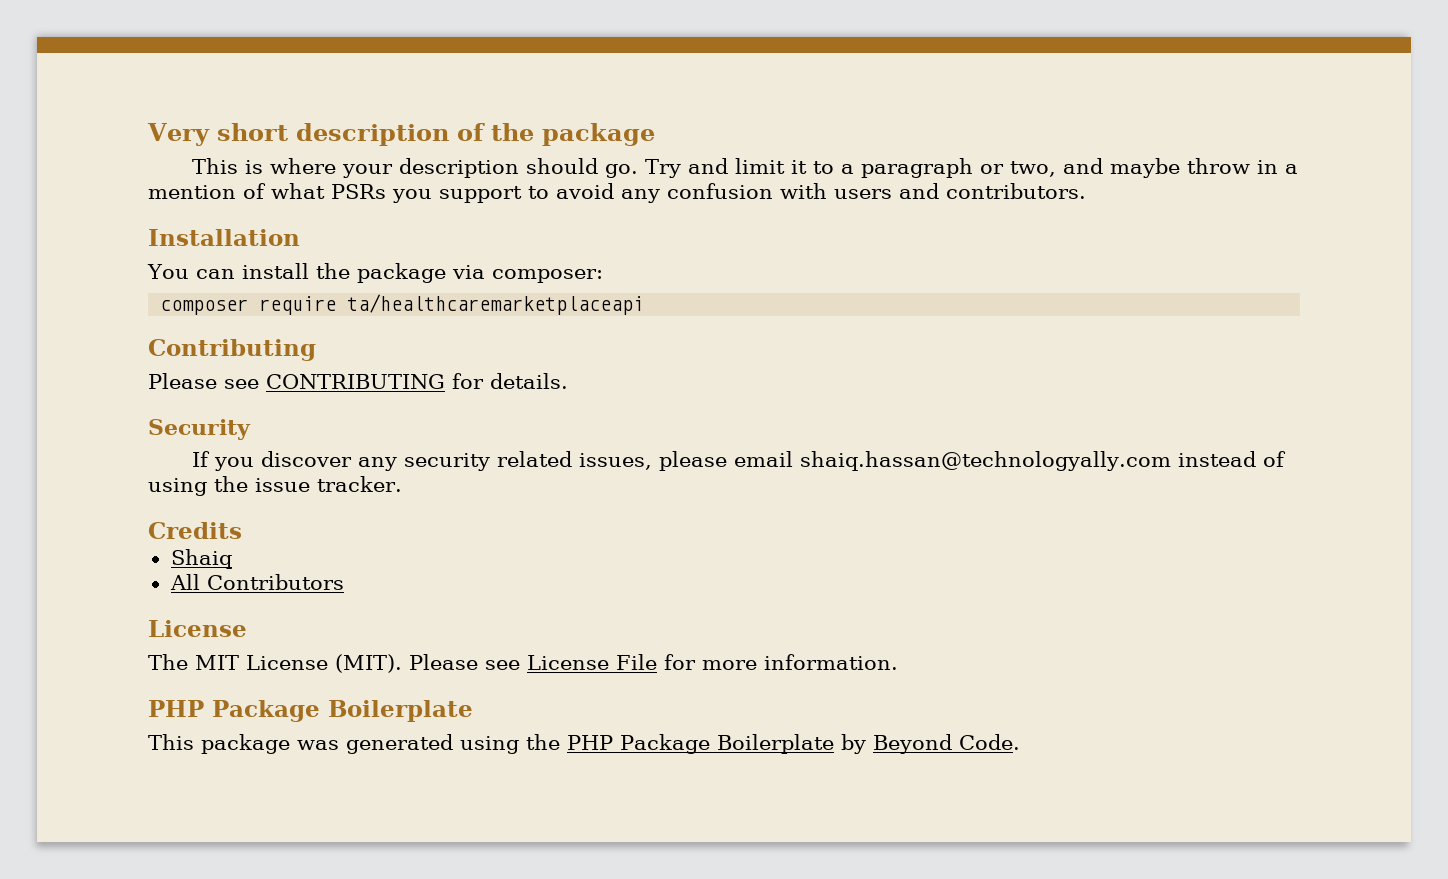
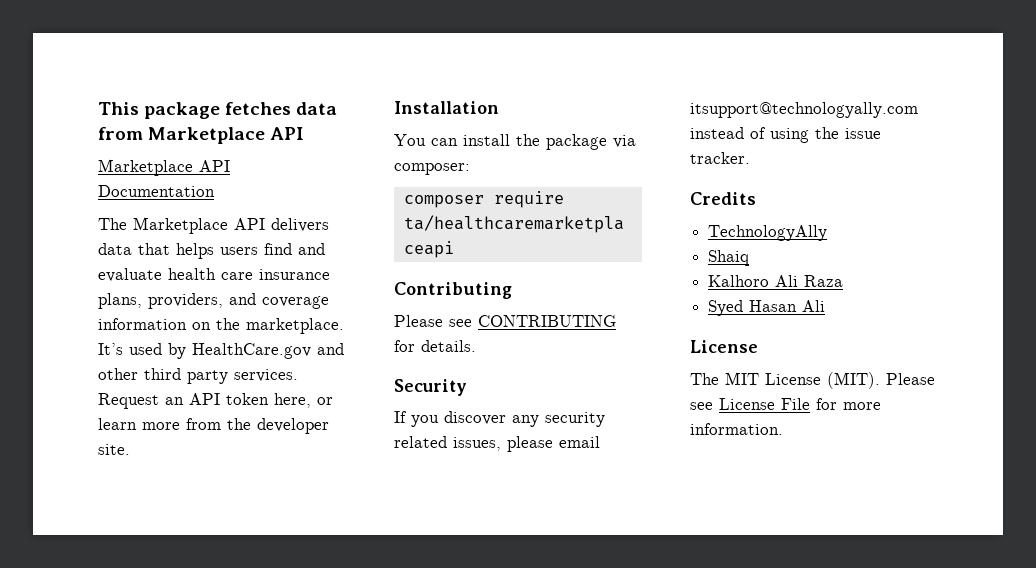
[147,123,655,146] [192,158,1299,178] [148,183,1086,203] Very short description of the package // This is where your description should go. Try and limit it to a paragraph or two, and maybe throw in a mention of what PSRs you support to avoid any confusion with users and contributors. -> [98,102,338,119] [98,127,305,144] [98,159,230,176] [98,185,215,197] [98,217,329,234] [98,243,325,259] [98,268,330,282] [98,293,329,309] [98,318,344,334] [98,343,344,359] [98,368,298,384] [98,393,333,409] [98,418,329,434] [98,444,130,455] This package fetches data from Marketplace API // Marketplace API Documentation // The Marketplace API delivers data that helps users find and evaluate health care insurance plans, providers, and coverage information on the marketplace. It’s used by HealthCare.gov and other third party services. Request an API token here, or learn more from the developer site.
[800,451,1172,471] shaiq.hassan@technologyally.com -> [690,102,918,118] itsupport@technologyally.com
(242, 530) none -> [708,225,828,241] // TechnologyAlly
[169,574,344,590] All Contributors -> [708,275,844,287] [708,300,826,316] Kalhoro Ali Raza // Syed Hasan Ali
[148,700,473,722] [148,734,1020,754] // PHP Package Boilerplate // This package was generated using the PHP Package Boilerplate by Beyond Code. -> (783, 429) none

